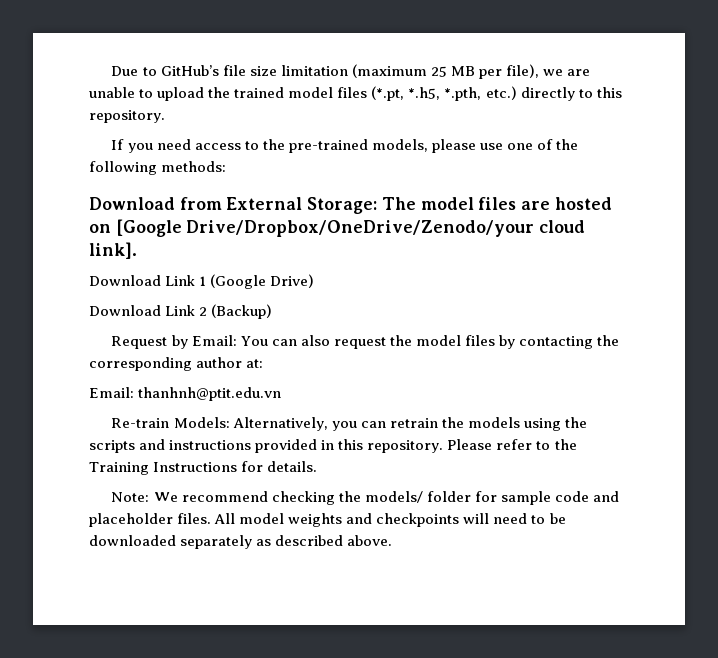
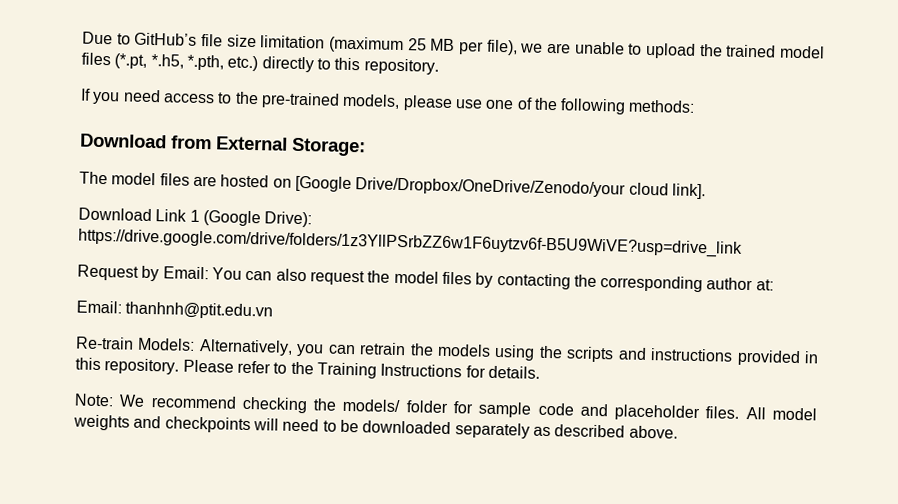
(378, 205) none -> (366, 147) //
[270,274,315,288] [89,304,273,319] Drive) // Download Link 2 (Backup) -> [264,211,313,228] [78,228,743,258] Drive): https://drive.google.com/drive/folders/1z3YllPSrbZZ6w1F6uytzv6f-B5U9WiVE?usp=drive_link

